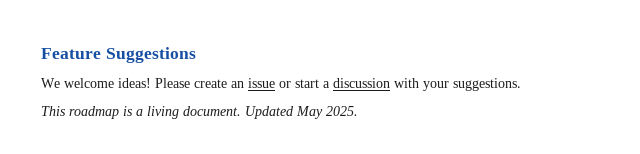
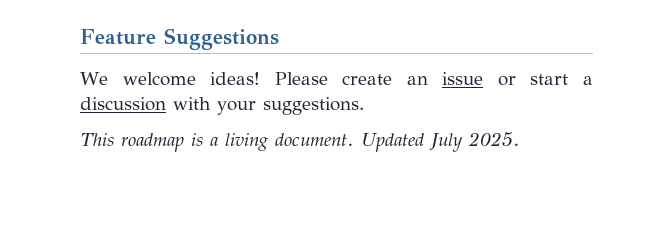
[296,106,323,119] May -> [429,133,463,152] July

